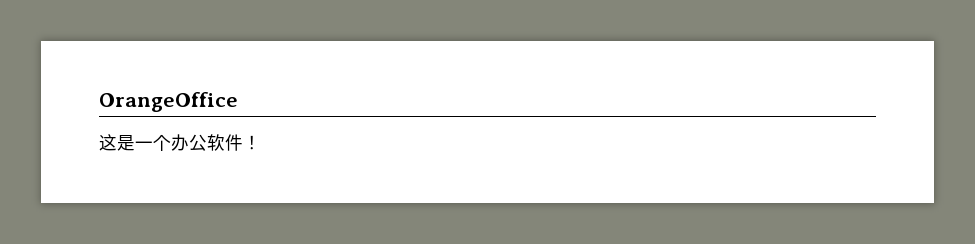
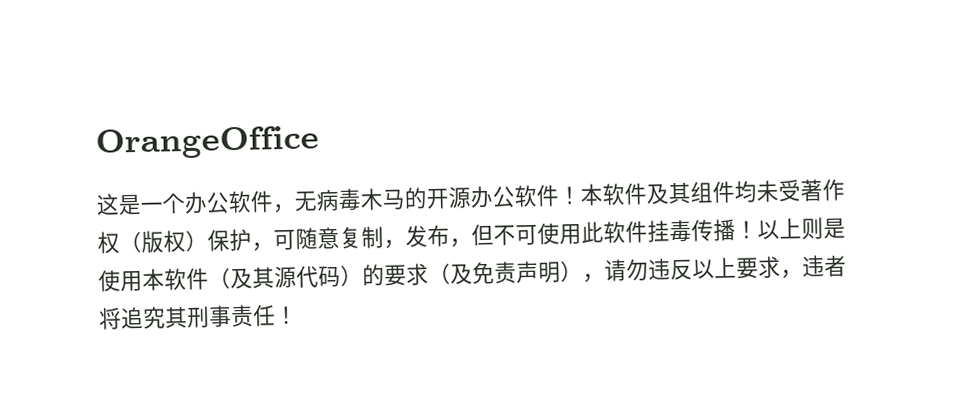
(243, 142) none -> [272,178,845,214] [97,217,846,254] [98,254,847,292] [98,304,276,330] ，无病毒木马的开源办公软件！本软件及其组件均未受著作权（版权）保护，可随意复制，发布，但不可使用此软件挂毒传播！以上则是使用本软件（及其源代码）的要求（及免责声明），请勿违反以上要求，违者将追究其刑事责任

